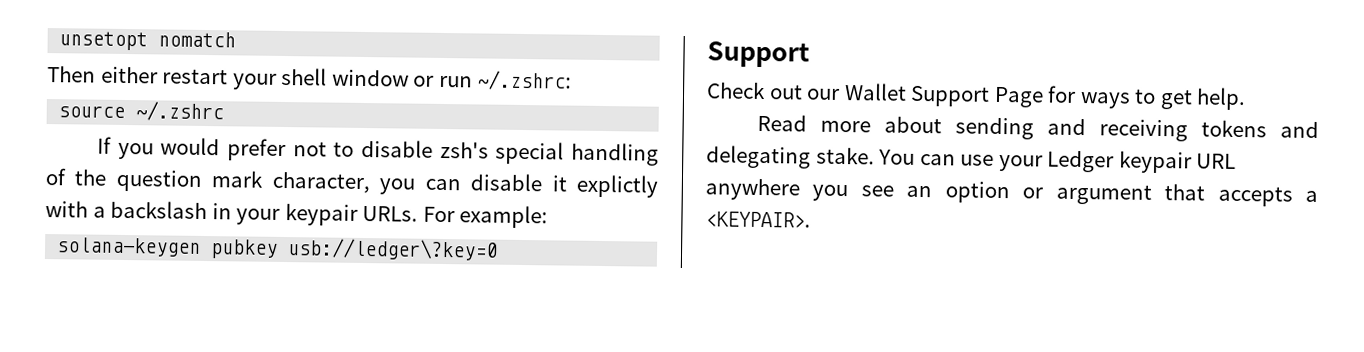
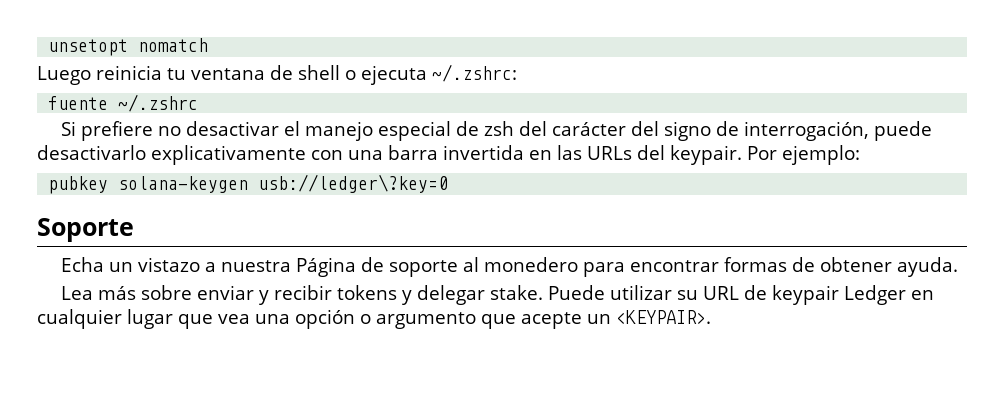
[47,66,473,90] Then either restart your shell window or run -> [37,65,427,85] Luego reinicia tu ventana de shell o ejecuta
[58,105,126,119] source -> [48,96,109,110] fuente
[96,136,660,166] [45,168,660,198] [45,200,549,229] [56,237,499,261] [707,41,810,68] [706,81,1247,111] [756,114,1319,142] [706,145,1237,174] [705,178,1318,207] If you would prefer not to disable zsh's special handling of the question mark character, you can disable it explictly with a backslash in your keypair URLs. For example: // solana-keygen pubkey usb://ledger\?key=0 // Support // Check out our Wallet Support Page for ways to get help. // Read more about sending and receiving tokens and delegating stake. You can use your Ledger keypair URL anywhere you see an option or argument that accepts a -> [61,121,933,141] [37,145,860,165] [48,174,449,194] [37,218,134,242] [61,257,959,277] [61,285,935,305] [37,309,611,329] Si prefiere no desactivar el manejo especial de zsh del carácter del signo de interrogación, puede desactivarlo explicativamente con una barra invertida en las URLs del keypair. Por ejemplo: // pubkey solana-keygen usb://ledger\?key=0 // Soporte // Echa un vistazo a nuestra Página de soporte al monedero para encontrar formas de obtener ayuda. // Lea más sobre enviar y recibir tokens y delegar stake. Puede utilizar su URL de keypair Ledger en cualquier lugar que vea una opción o argumento que acepte un

